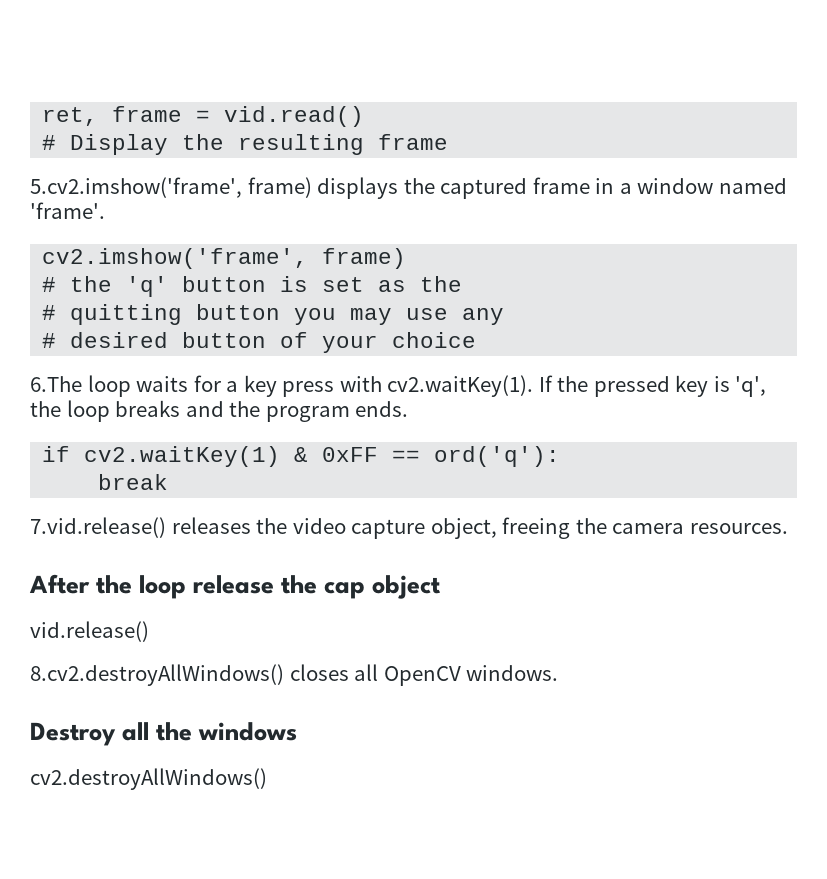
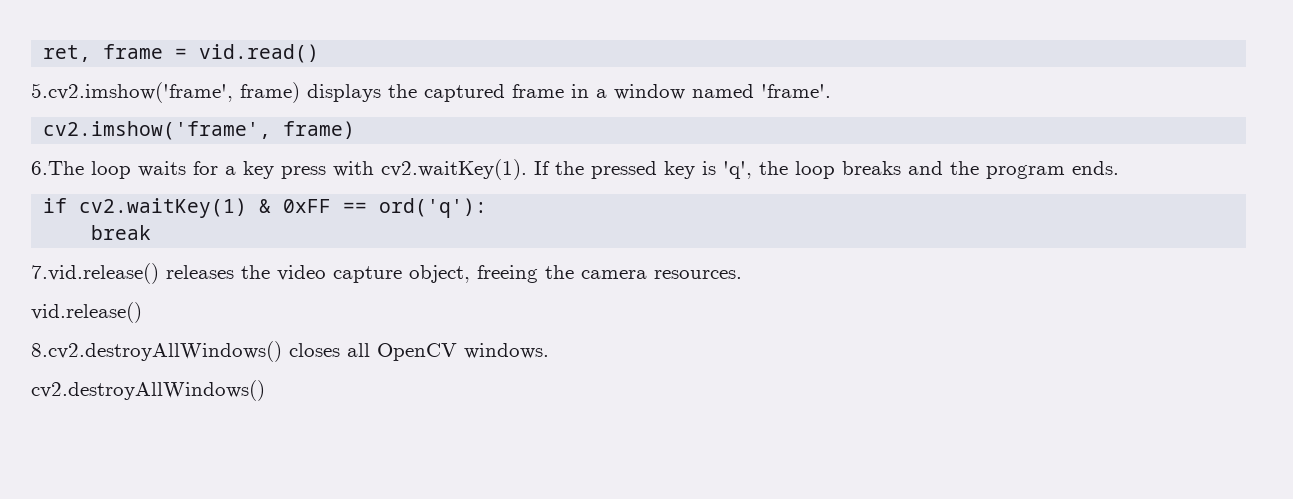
[42,134,449,155] // # Display the resulting frame -> (320, 53) none
[42,276,463,297] [42,304,505,325] [42,332,477,353] // # the 'q' button is set as the // # quitting button you may use any // # desired button of your choice -> (356, 130) none
[29,574,442,599] // After the loop release the cap object -> (742, 274) none
[30,722,298,746] // Destroy all the windows -> (549, 351) none

